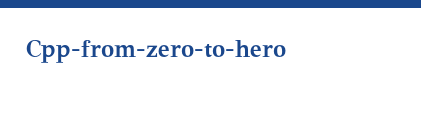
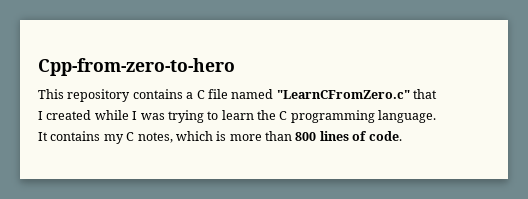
(286, 51) none -> [38,89,437,102] [38,110,437,123] [38,131,402,144] // This repository contains a C file named "LearnCFromZero.c" that I created while I was trying to learn the C programming language. It contains my C notes, which is more than 800 lines of code.

